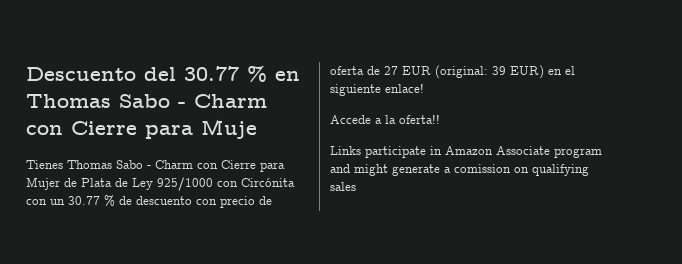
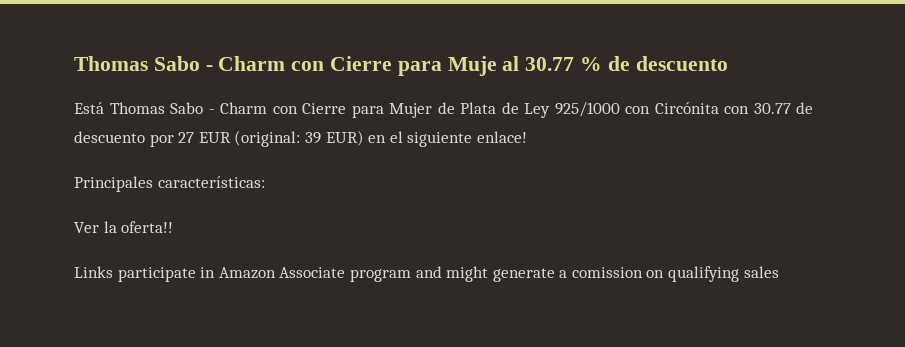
[26,66,300,82] Descuento del 30.77 % en -> (74, 63) none
[26,160,63,169] // Tienes -> [502,56,728,71] [74,102,104,114] al 30.77 % de descuento // Está
[50,195,272,208] [330,66,380,75] un 30.77 % de descuento con precio de oferta de -> [753,102,813,114] [74,131,174,147] 30.77 de descuento por
[330,115,382,124] Accede a -> [74,176,265,192] [74,222,99,233] Principales características: // Ver

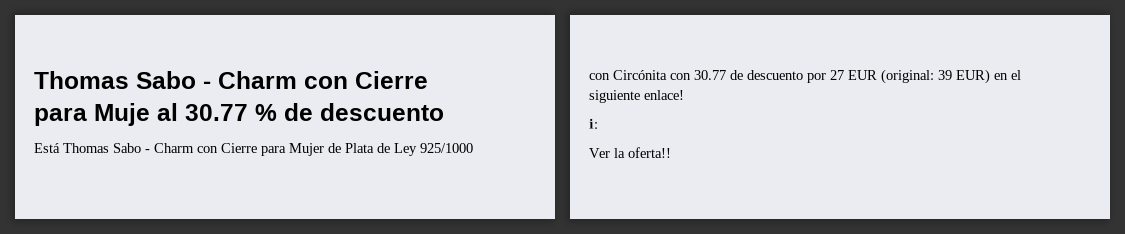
[74,176,265,192] Principales características: -> [589,118,598,129] ℹ:
[74,266,779,282] // Links participate in Amazon Associate program and might generate a comission on qualifying sales -> (671, 152) none

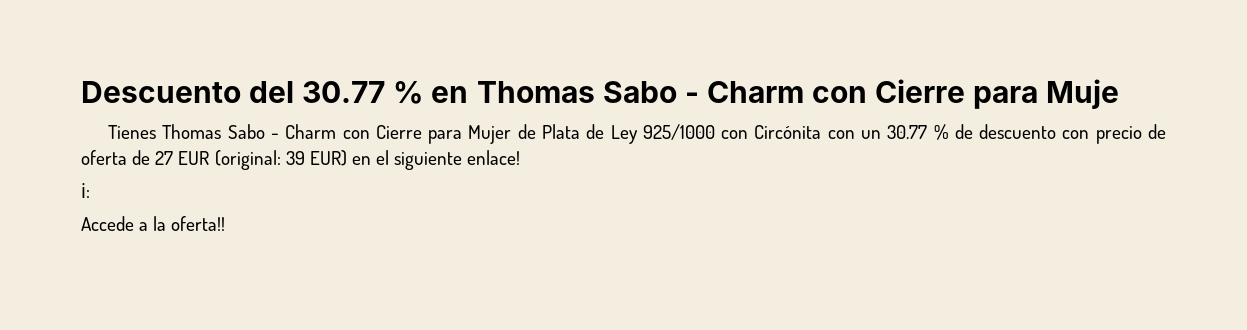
(34, 80) none -> [81,81,469,104] Descuento del 30.77 % en
[157,103,444,121] [34,143,60,153] al 30.77 % de descuento // Está -> [108,125,157,139] // Tienes
[694,70,826,83] 30.77 de descuento por -> [861,124,1167,144] [81,150,151,165] un 30.77 % de descuento con precio de oferta de
[589,148,610,158] Ver -> [81,216,149,231] Accede a

